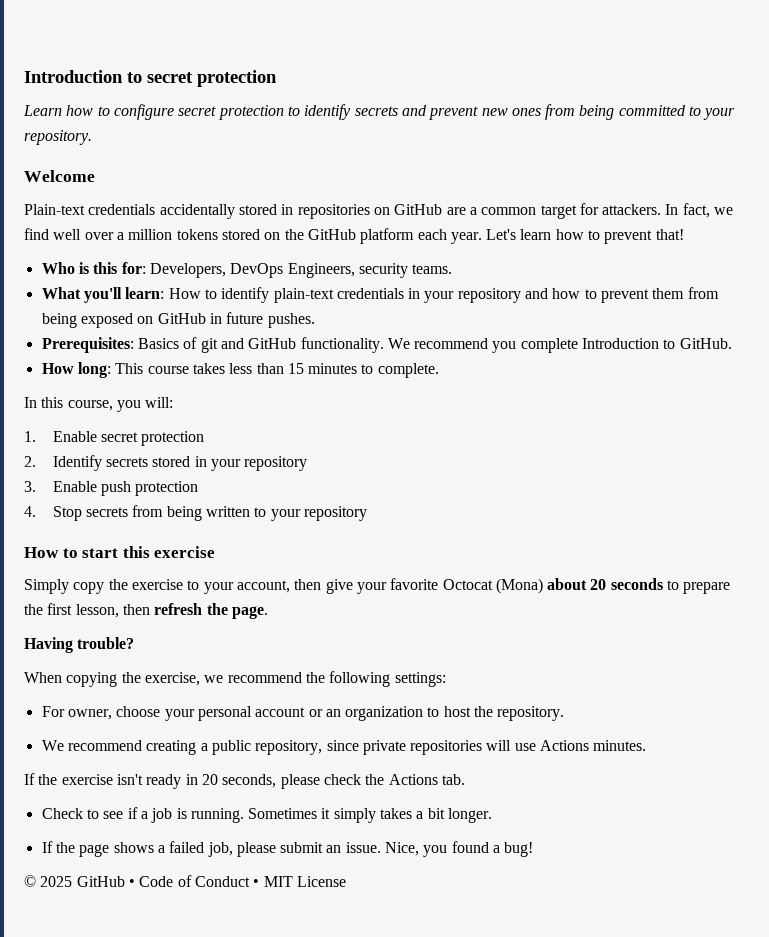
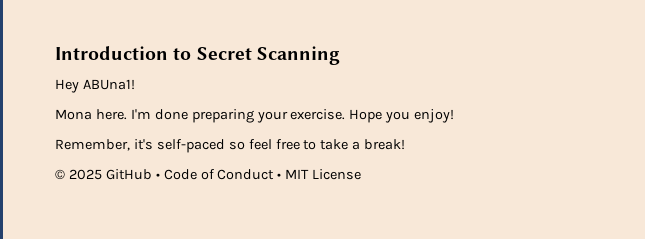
[24,70,277,87] [23,104,736,120] [24,130,92,145] [24,170,95,182] [24,203,734,219] [24,228,684,244] [41,262,453,278] [41,287,719,303] [41,312,315,328] [41,337,732,353] [41,362,439,378] [24,397,174,412] [24,431,205,446] [24,455,308,471] [24,481,199,496] [24,505,367,521] [24,546,216,558] [24,578,731,594] [24,603,268,619] [24,637,135,653] [24,671,446,687] [41,706,565,721] [41,740,647,755] [24,773,465,789] [41,807,493,823] [41,841,534,857] Introduction to secret protection // Learn how to configure secret protection to identify secrets and prevent new ones from being committed to your repository. // Welcome // Plain-text credentials accidentally stored in repositories on GitHub are a common target for attackers. In fact, we find well over a million tokens stored on the GitHub platform each year. Let's learn how to prevent that! // Who is this for: Developers, DevOps Engineers, security teams. // What you'll learn: How to identify plain-text credentials in your repository and how to prevent them from being exposed on GitHub in future pushes. // Prerequisites: Basics of git and GitHub functionality. We recommend you complete Introduction to GitHub. // How long: This course takes less than 15 minutes to complete. // In this course, you will: // 1. Enable secret protection // 2. Identify secrets stored in your repository // 3. Enable push protection // 4. Stop secrets from being written to your repository // How to start this exercise // Simply copy the exercise to your account, then give your favorite Octocat (Mona) about 20 seconds to prepare the first lesson, then refresh the page. // Having trouble? // When copying the exercise, we recommend the following settings: // For owner, choose your personal account or an organization to host the repository. // We recommend creating a public repository, since private repositories will use Actions minutes. // If the exercise isn't ready in 20 seconds, please check the Actions tab. // Check to see if a job is running. Sometimes it simply takes a bit longer. // If the page shows a failed job, please submit an issue. Nice, you found a bug! -> [55,46,340,65] [55,79,135,93] [55,109,455,123] [55,139,406,153] Introduction to Secret Scanning // Hey ABUna1! // Mona here. I'm done preparing your exercise. Hope you enjoy! // Remember, it's self-paced so feel free to take a break!

